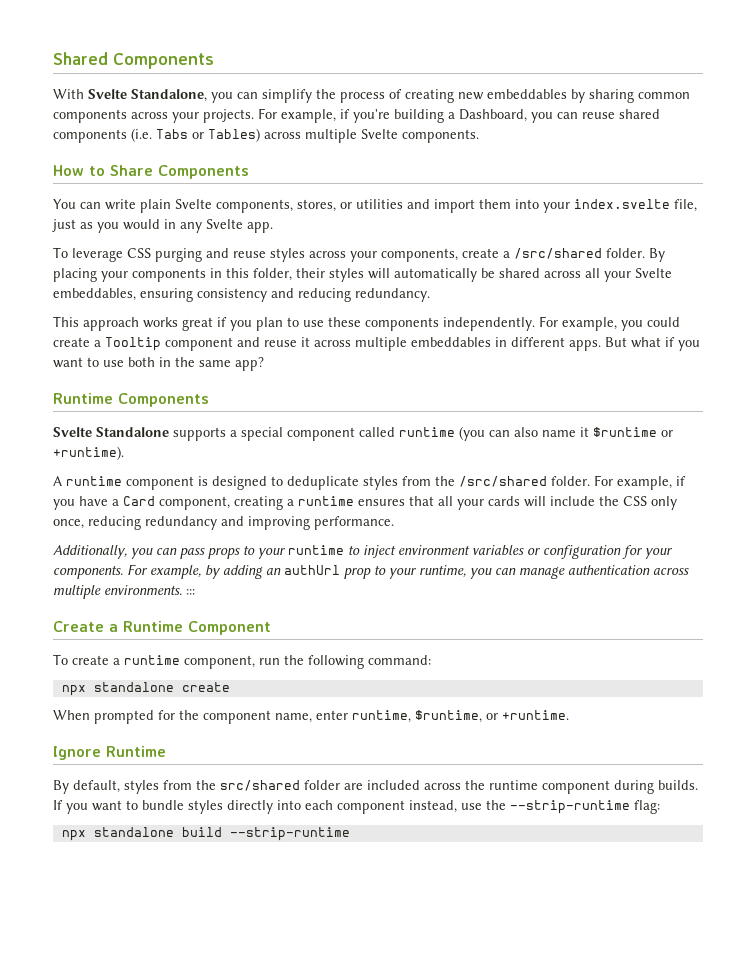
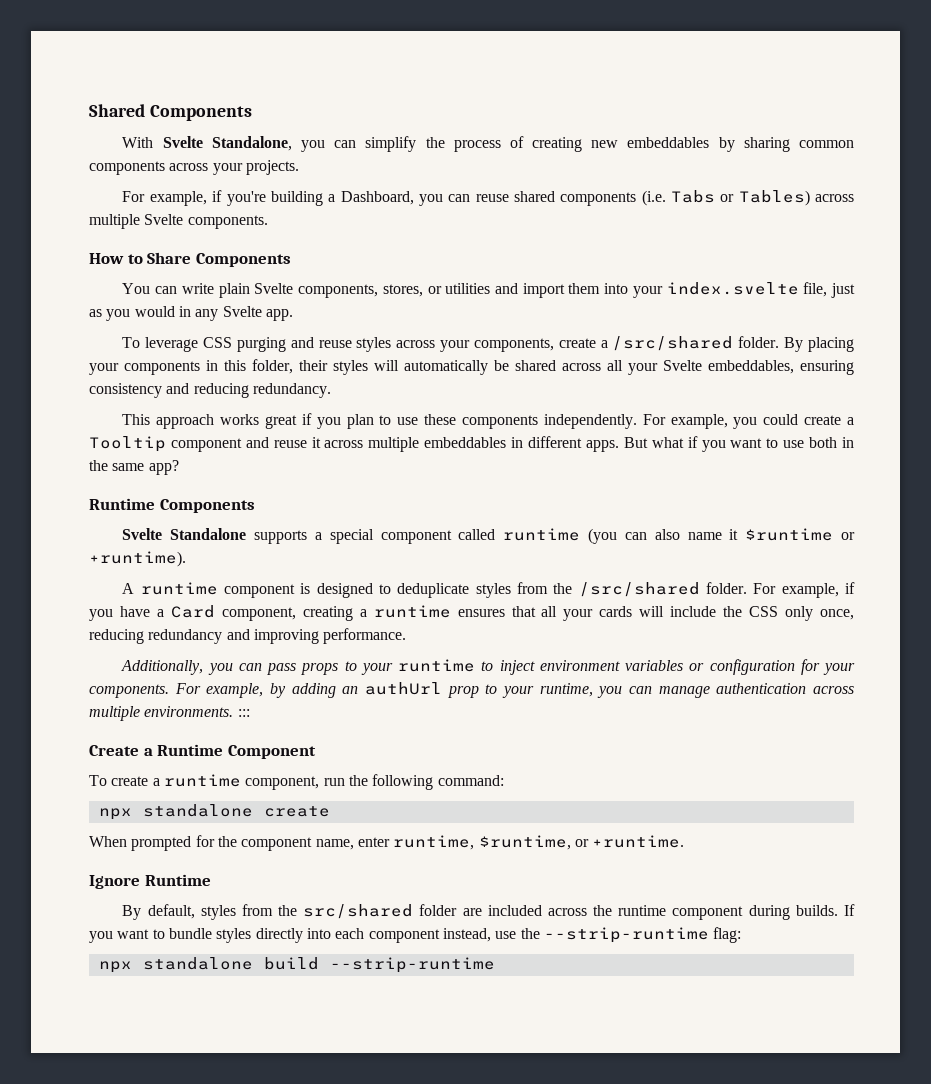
(254, 116) none -> (299, 167) //

